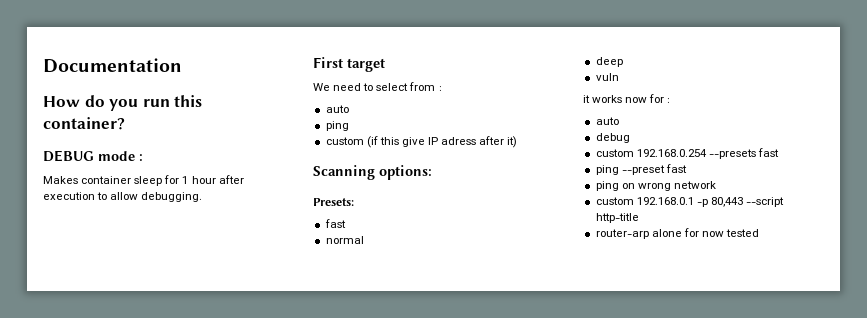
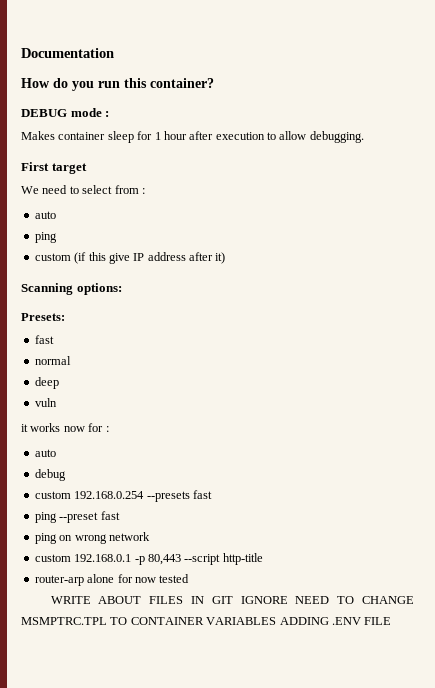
[441,137,477,145] adress -> [147,252,186,261] address
(760, 233) none -> [50,596,414,604] [21,617,392,625] // WRITE ABOUT FILES IN GIT IGNORE NEED TO CHANGE MSMPTRC.TPL TO CONTAINER VARIABLES ADDING .ENV FILE

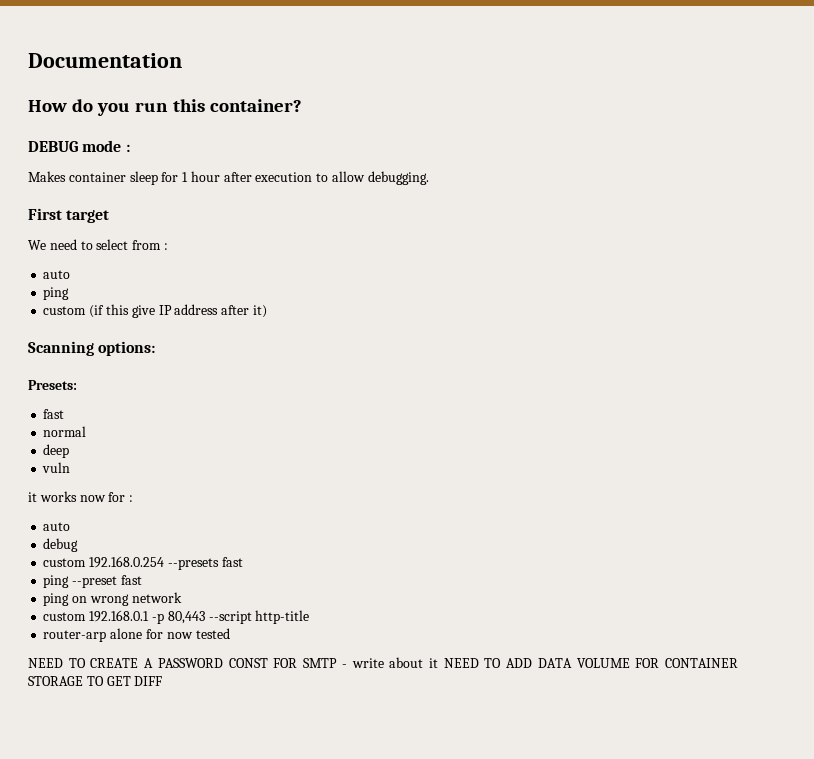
[50,596,414,604] [21,617,392,625] WRITE ABOUT FILES IN GIT IGNORE NEED TO CHANGE MSMPTRC.TPL TO CONTAINER VARIABLES ADDING .ENV FILE -> [28,657,738,668] [28,676,163,686] NEED TO CREATE A PASSWORD CONST FOR SMTP - write about it NEED TO ADD DATA VOLUME FOR CONTAINER STORAGE TO GET DIFF

